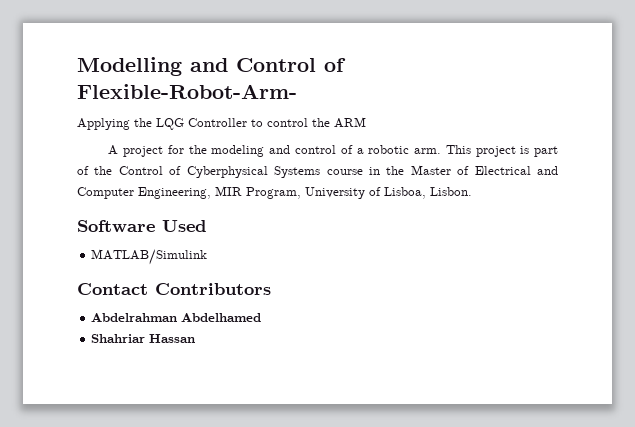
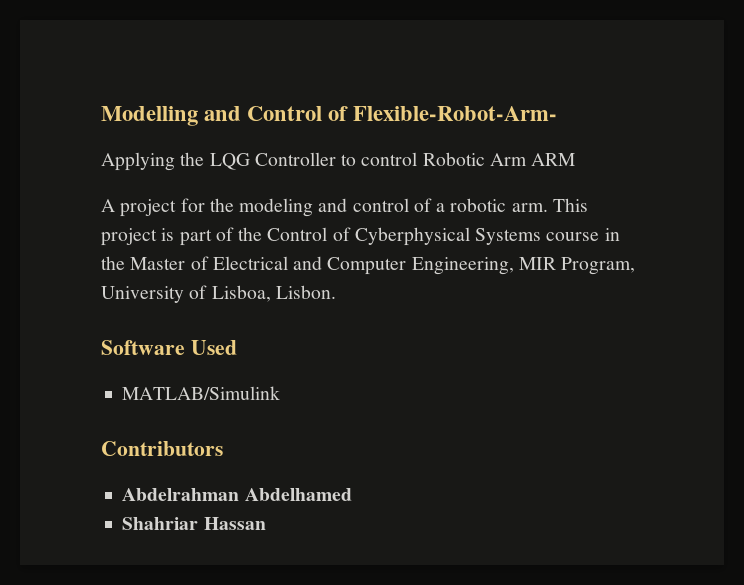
[312,118,330,127] the -> [422,152,527,166] Robotic Arm
[77,283,148,295] Contact -> (281, 393) none

